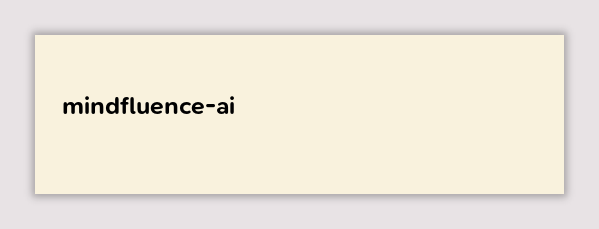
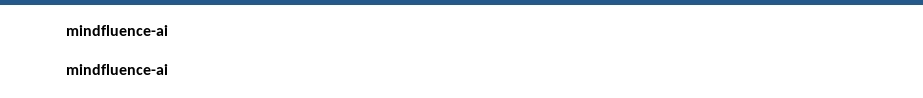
[62,96,235,115] mindfluence-ai -> [66,25,168,36] [66,64,168,75] mindfluence-ai // mindfluence-ai

